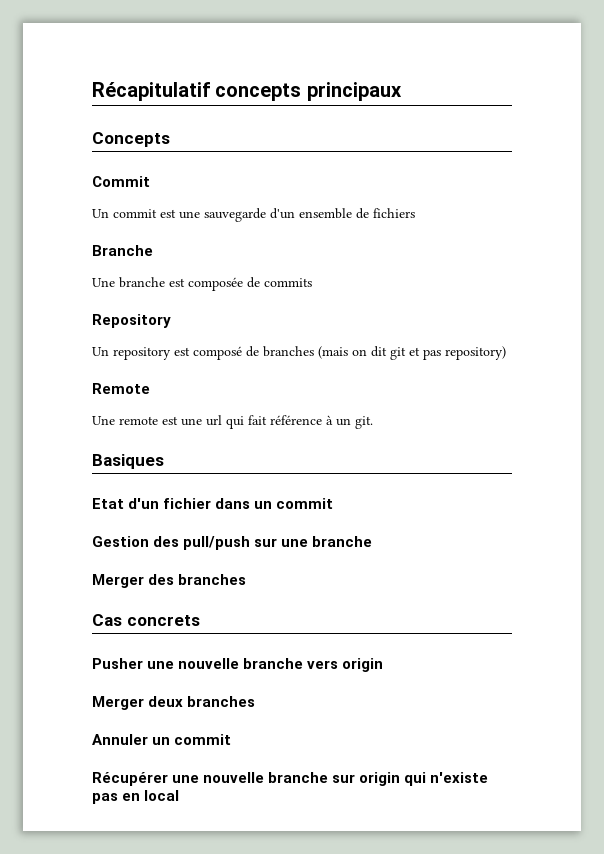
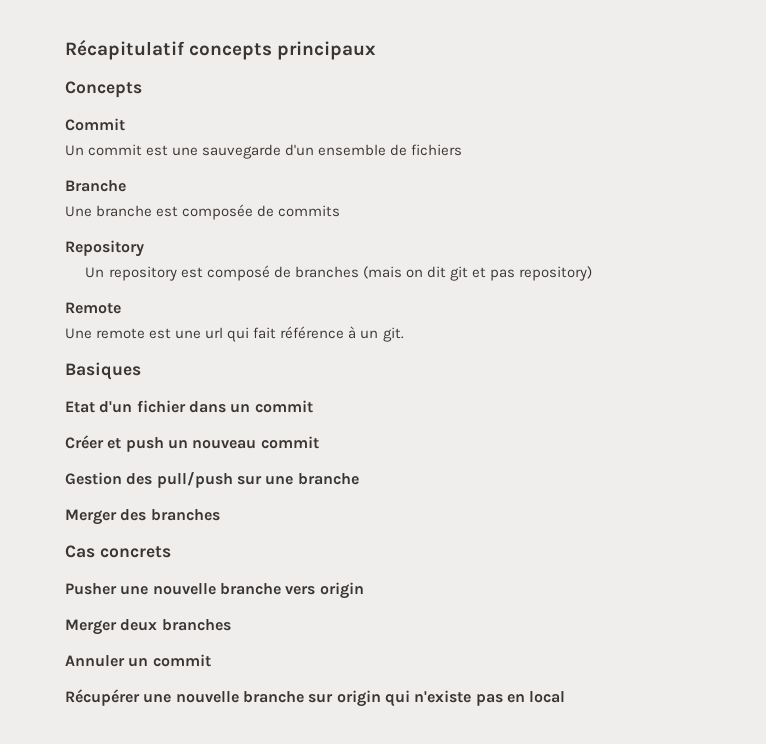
(334, 503) none -> [65,435,319,452] // Créer et push un nouveau commit

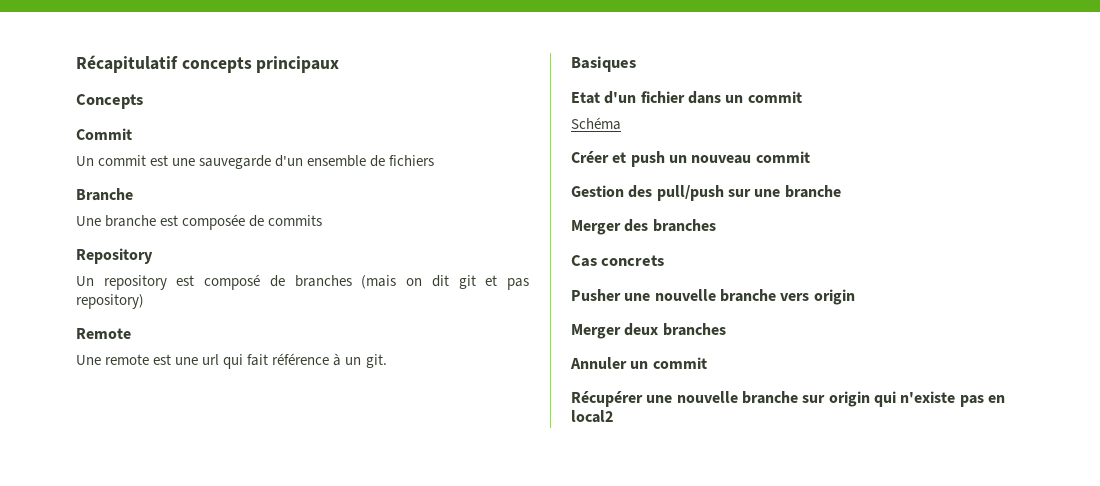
(313, 406) none -> [571,117,621,130] // Schéma
[529,691,566,703] local -> [571,410,613,423] local2

